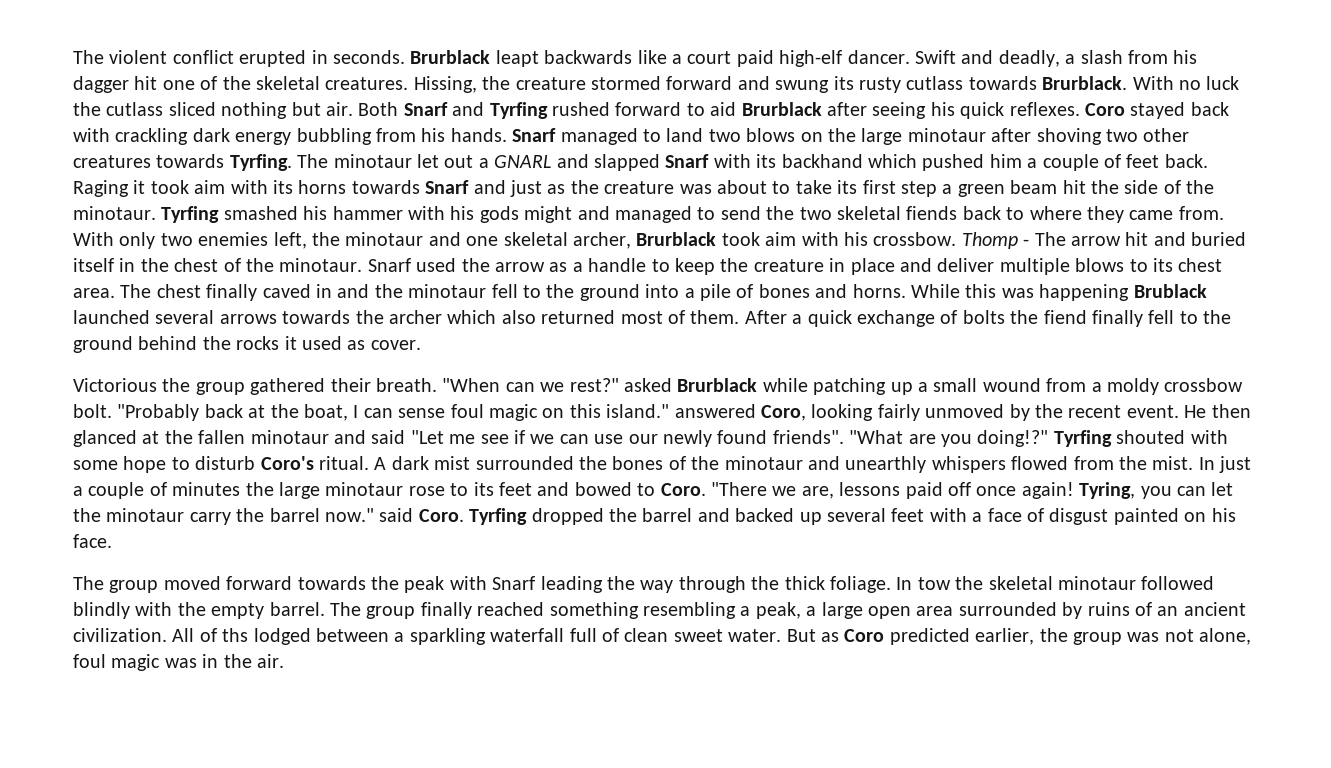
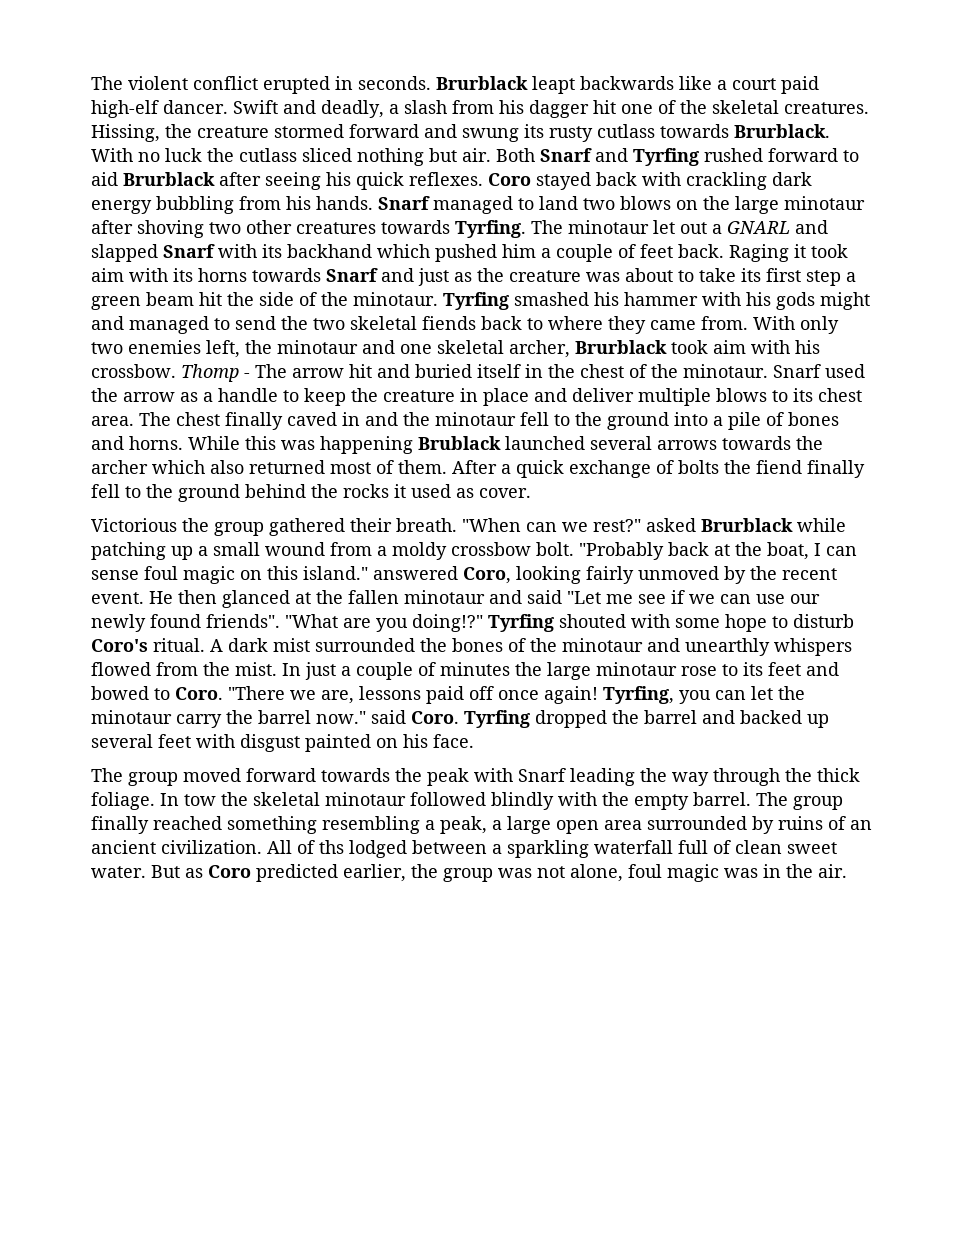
[1079,482,1136,499] Tyring, -> [603,686,674,704] Tyrfing,
[972,508,1044,522] a face of -> (235, 741) none

